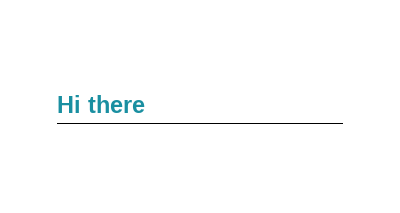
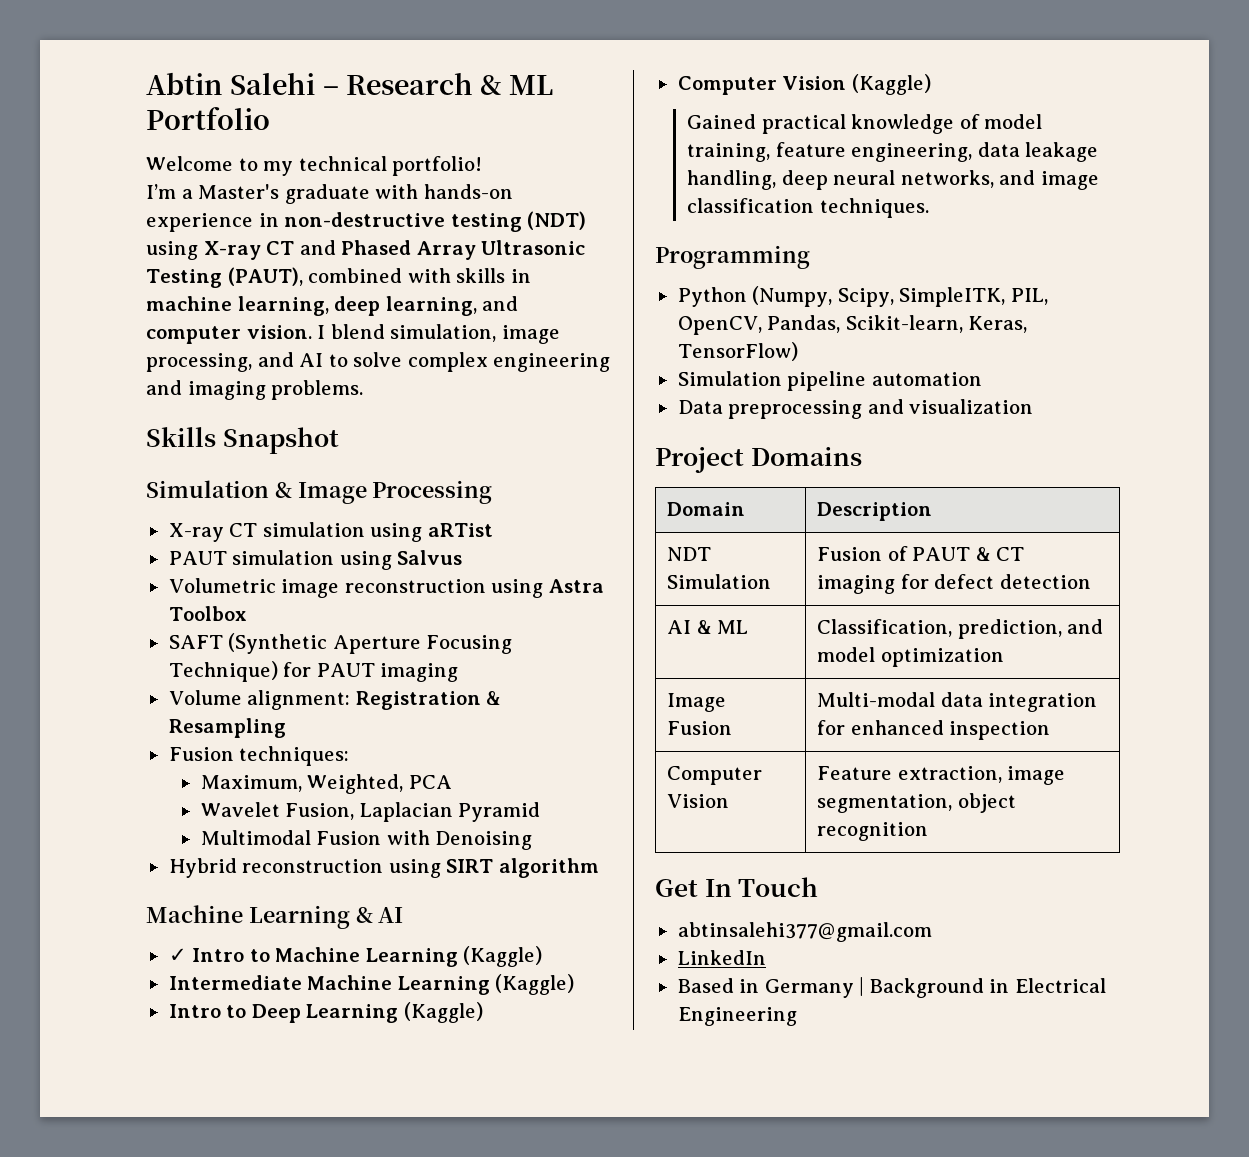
[57,95,145,113] Hi there -> [146,72,554,95] [146,107,270,130] [146,156,483,176] [146,184,513,204] [146,211,587,232] [146,240,586,260] [146,267,531,288] [146,296,519,316] [146,324,560,344] [146,352,611,372] [146,380,364,400] [146,427,339,454] [146,480,493,504] [168,522,493,542] [168,550,463,570] [168,578,604,598] [168,606,247,621] [168,633,513,654] [168,661,459,682] [168,690,502,710] [168,718,286,738] [168,746,350,766] [200,774,452,794] [200,802,541,822] [200,830,533,850] [168,858,599,878] [146,905,404,929] [168,946,543,967] [168,974,575,995] [168,1002,483,1023] [677,74,931,95] [687,114,1043,134] [687,142,1099,162] [687,170,1099,190] [687,198,929,218] [655,245,810,269] [677,286,1048,307] [677,315,1028,335] [677,342,798,361] [677,371,982,391] [677,399,1034,419] [655,447,862,473] [667,502,746,516] [817,502,933,521] [667,547,712,561] [667,574,772,589] [817,546,1025,561] [817,574,1091,594] [667,620,749,634] [817,619,1104,639] [817,647,1004,667] [667,693,727,712] [667,721,733,735] [817,692,1098,712] [817,720,1051,740] [667,766,763,785] [667,794,730,808] [817,766,1066,785] [817,793,1016,813] [817,822,929,841] [655,877,819,897] [677,922,932,942] [677,950,766,965] [677,977,1106,998] [677,1007,797,1026] Abtin Salehi – Research & ML Portfolio // Welcome to my technical portfolio! // I’m a Master's graduate with hands-on experience in non-destructive testing (NDT) using X-ray CT and Phased Array Ultrasonic Testing (PAUT), combined with skills in machine learning, deep learning, and computer vision. I blend simulation, image processing, and AI to solve complex engineering and imaging problems. // Skills Snapshot // Simulation & Image Processing // X-ray CT simulation using aRTist // PAUT simulation using Salvus // Volumetric image reconstruction using Astra Toolbox // SAFT (Synthetic Aperture Focusing Technique) for PAUT imaging // Volume alignment: Registration & Resampling // Fusion techniques: // Maximum, Weighted, PCA // Wavelet Fusion, Laplacian Pyramid // Multimodal Fusion with Denoising // Hybrid reconstruction using SIRT algorithm // Machine Learning & AI // ✓ Intro to Machine Learning (Kaggle) // Intermediate Machine Learning (Kaggle) // Intro to Deep Learning (Kaggle) // Computer Vision (Kaggle) // Gained practical knowledge of model training, feature engineering, data leakage handling, deep neural networks, and image classification techniques. // Programming // Python (Numpy, Scipy, SimpleITK, PIL, OpenCV, Pandas, Scikit-learn, Keras, TensorFlow) // Simulation pipeline automation // Data preprocessing and visualization // Project Domains // Domain | Description // NDT Simulation | Fusion of PAUT & CT imaging for defect detection // AI & ML | Classification, prediction, and model optimization // Image Fusion | Multi-modal data integration for enhanced inspection // Computer Vision | Feature extraction, image segmentation, object recognition // Get In Touch // abtinsalehi377@gmail.com // LinkedIn // Based in Germany | Background in Electrical Engineering

